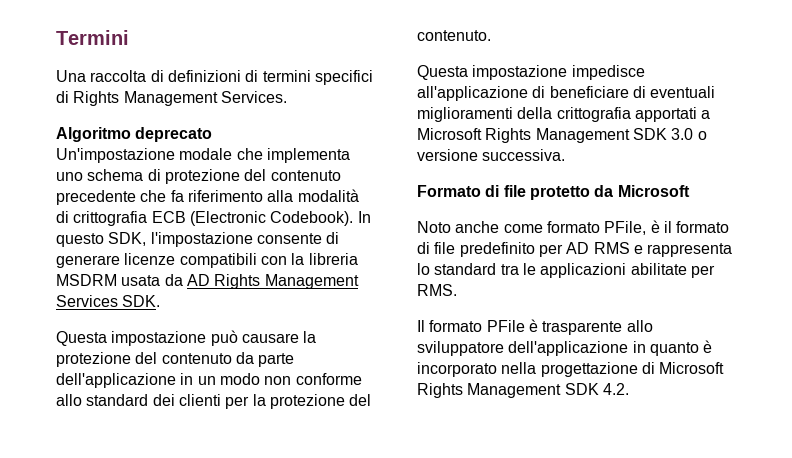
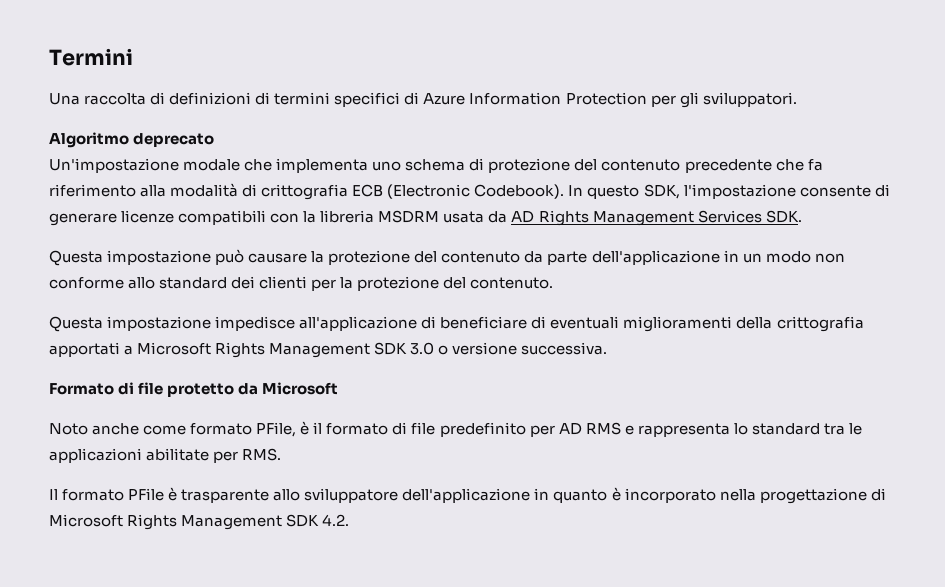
[73,91,287,106] Rights Management Services. -> [423,92,797,108] Azure Information Protection per gli sviluppatori.

